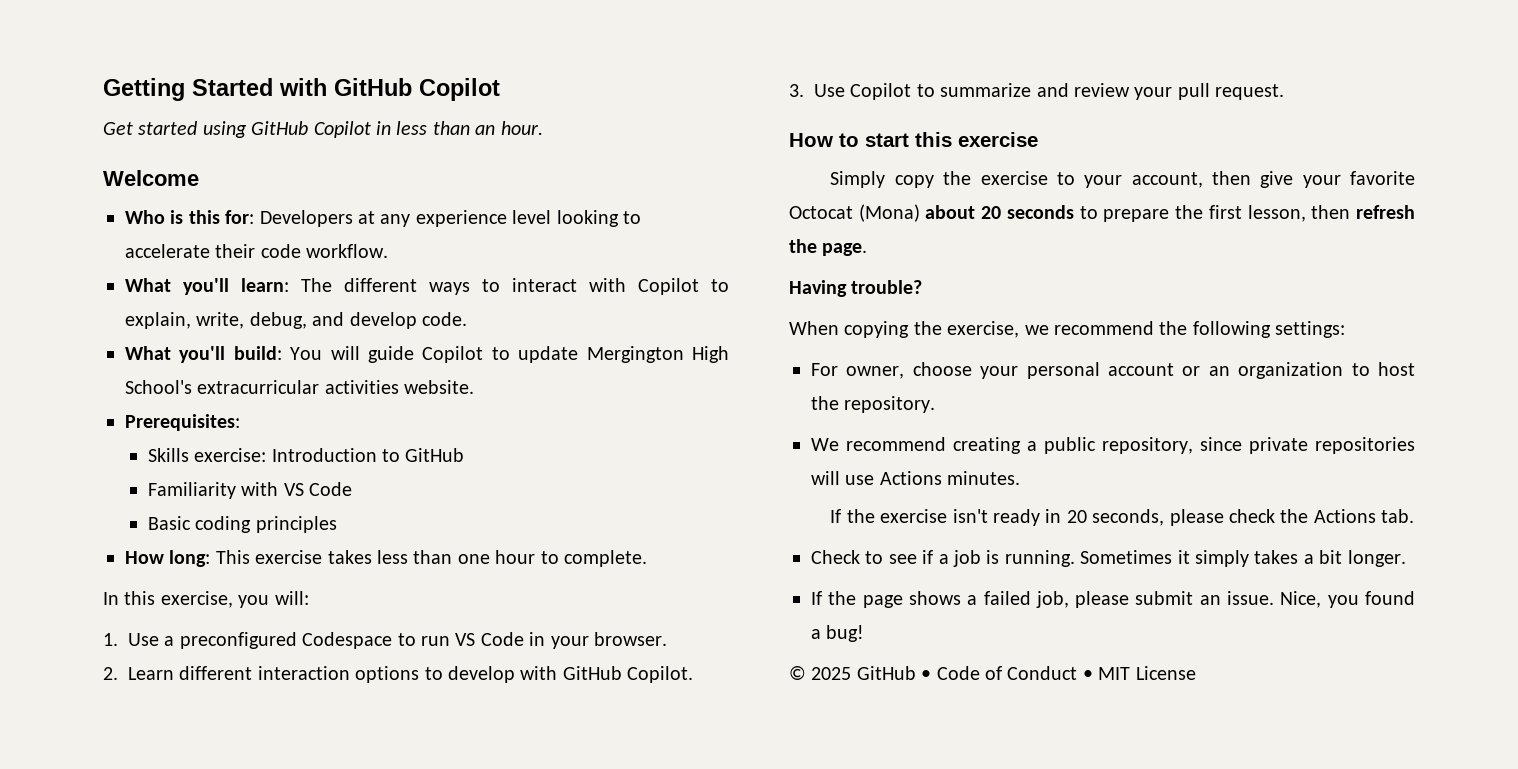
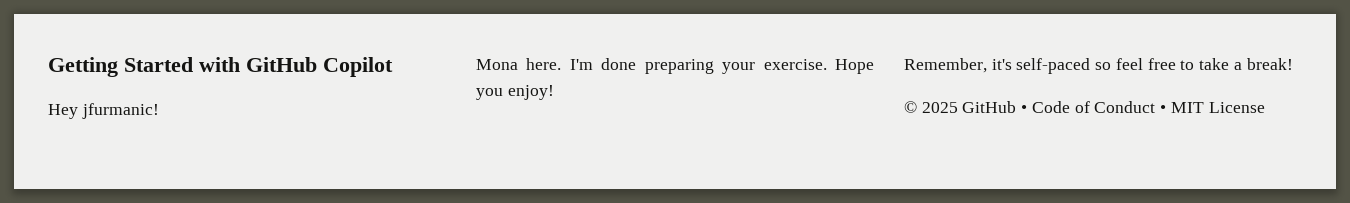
[103,121,543,138] [103,170,199,186] [125,210,641,227] [125,244,389,258] [125,278,729,295] [125,312,467,329] [125,346,729,363] [125,380,475,394] [125,414,240,431] [147,448,465,462] [147,482,352,499] [147,516,337,533] [125,550,647,567] [103,591,309,608] [103,632,667,649] [103,666,694,683] [789,83,1285,100] [789,132,1038,147] [830,171,1415,188] [789,204,1415,222] [789,239,868,256] [789,280,923,297] [789,321,1346,338] [811,362,1415,379] [811,396,936,413] [811,437,1415,454] [811,471,1021,485] [830,509,1415,526] [811,550,1406,567] [811,591,1415,608] [811,625,865,642] Get started using GitHub Copilot in less than an hour. // Welcome // Who is this for: Developers at any experience level looking to accelerate their code workflow. // What you'll learn: The different ways to interact with Copilot to explain, write, debug, and develop code. // What you'll build: You will guide Copilot to update Mergington High School's extracurricular activities website. // Prerequisites: // Skills exercise: Introduction to GitHub // Familiarity with VS Code // Basic coding principles // How long: This exercise takes less than one hour to complete. // In this exercise, you will: // 1. Use a preconfigured Codespace to run VS Code in your browser. // 2. Learn different interaction options to develop with GitHub Copilot. // 3. Use Copilot to summarize and review your pull request. // How to start this exercise // Simply copy the exercise to your account, then give your favorite Octocat (Mona) about 20 seconds to prepare the first lesson, then refresh the page. // Having trouble? // When copying the exercise, we recommend the following settings: // For owner, choose your personal account or an organization to host the repository. // We recommend creating a public repository, since private repositories will use Actions minutes. // If the exercise isn't ready in 20 seconds, please check the Actions tab. // Check to see if a job is running. Sometimes it simply takes a bit longer. // If the page shows a failed job, please submit an issue. Nice, you found a bug! -> [48,103,159,119] [476,58,874,74] [476,85,554,100] [904,58,1293,74] Hey jfurmanic! // Mona here. I'm done preparing your exercise. Hope you enjoy! // Remember, it's self-paced so feel free to take a break!

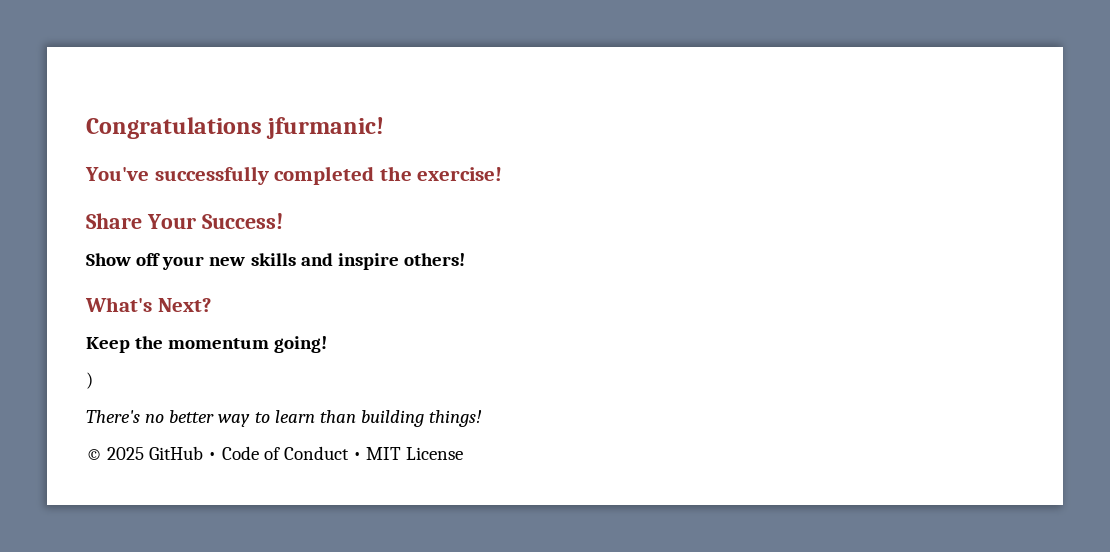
[48,57,393,77] [48,103,159,119] [476,58,874,74] [476,85,554,100] [904,58,1293,74] Getting Started with GitHub Copilot // Hey jfurmanic! // Mona here. I'm done preparing your exercise. Hope you enjoy! // Remember, it's self-paced so feel free to take a break! -> [86,117,385,139] [85,166,503,185] [86,213,283,229] [86,253,465,270] [85,297,211,312] [86,336,328,353] [86,372,93,389] [86,410,483,427] Congratulations jfurmanic! // You've successfully completed the exercise! // Share Your Success! // Show off your new skills and inspire others! // What's Next? // Keep the momentum going! // ) // There's no better way to learn than building things!

